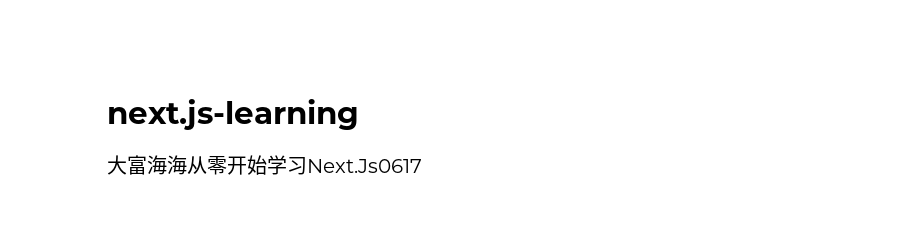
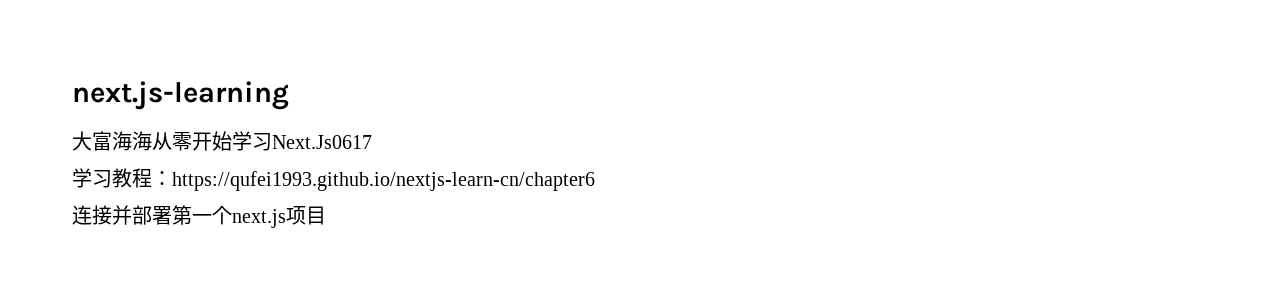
(422, 166) none -> [72,168,595,191] [72,205,326,228] // 学习教程：https://qufei1993.github.io/nextjs-learn-cn/chapter6 // 连接并部署第一个next.js项目

